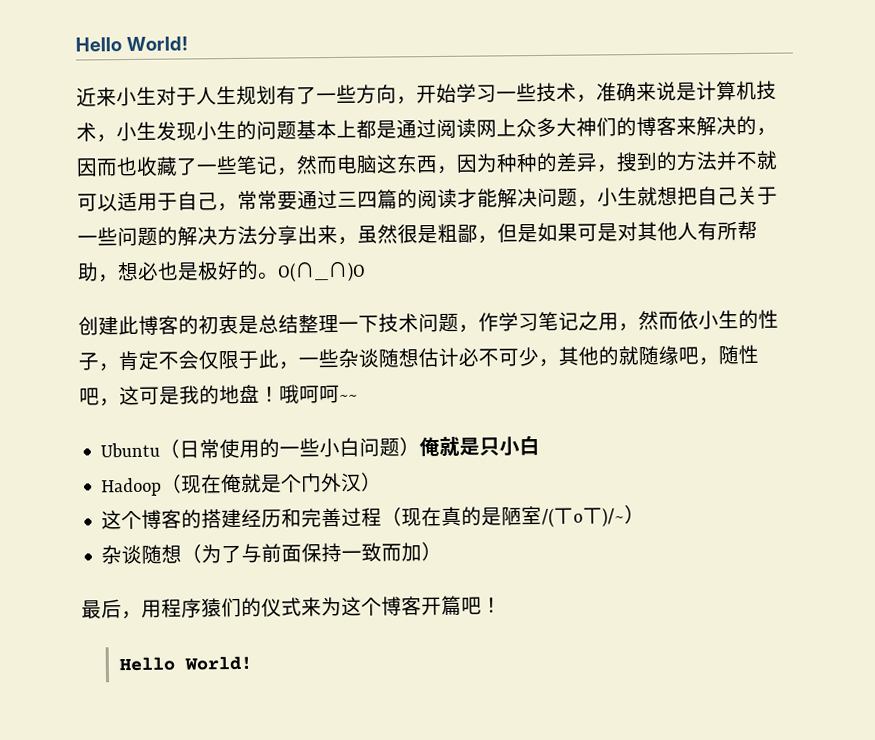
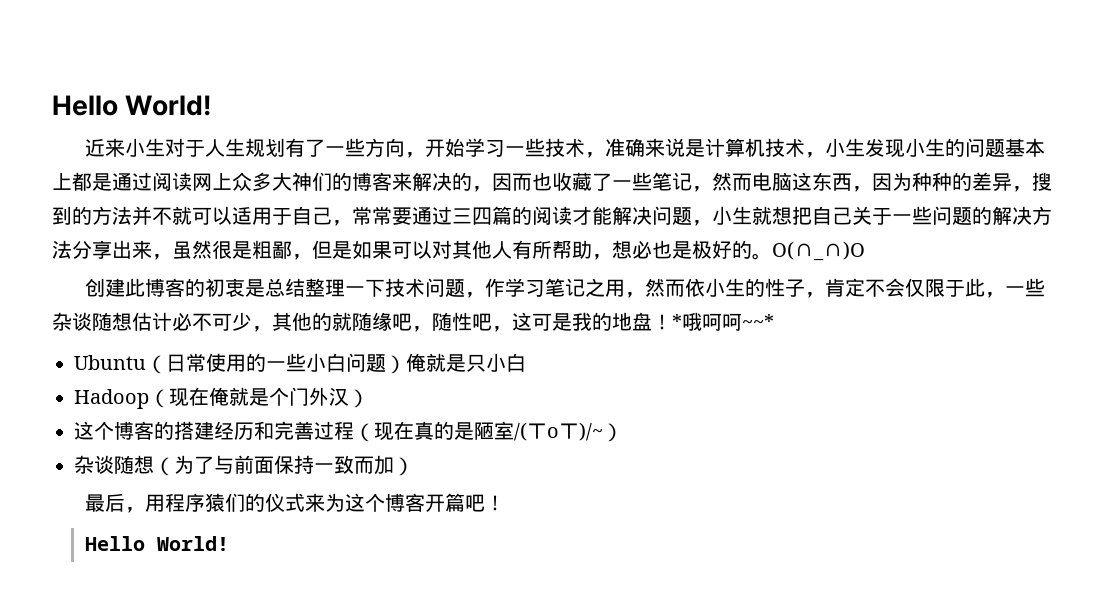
[597,223,618,242] 是 -> [412,240,432,259] 以
[279,384,358,404] 哦呵呵~~ -> [672,312,774,331] *哦呵呵~~*

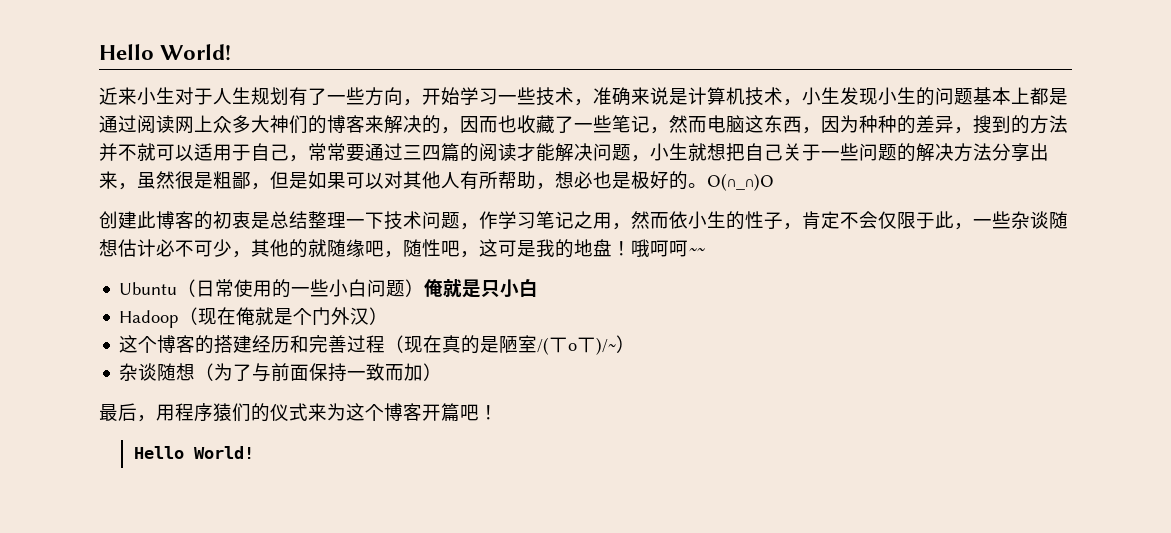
[672,312,774,331] *哦呵呵~~* -> [631,239,706,257] 哦呵呵~~

